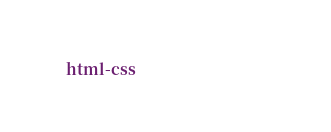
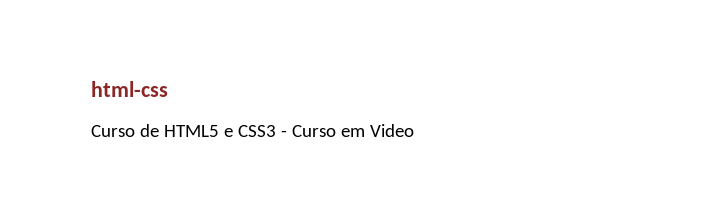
(136, 68) none -> [91,124,414,137] // Curso de HTML5 e CSS3 - Curso em Video

